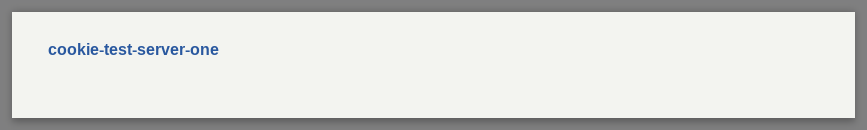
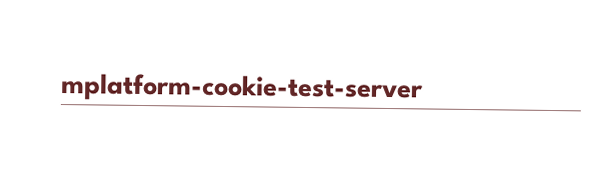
[48,43,219,55] cookie-test-server-one -> [60,73,424,104] mplatform-cookie-test-server

